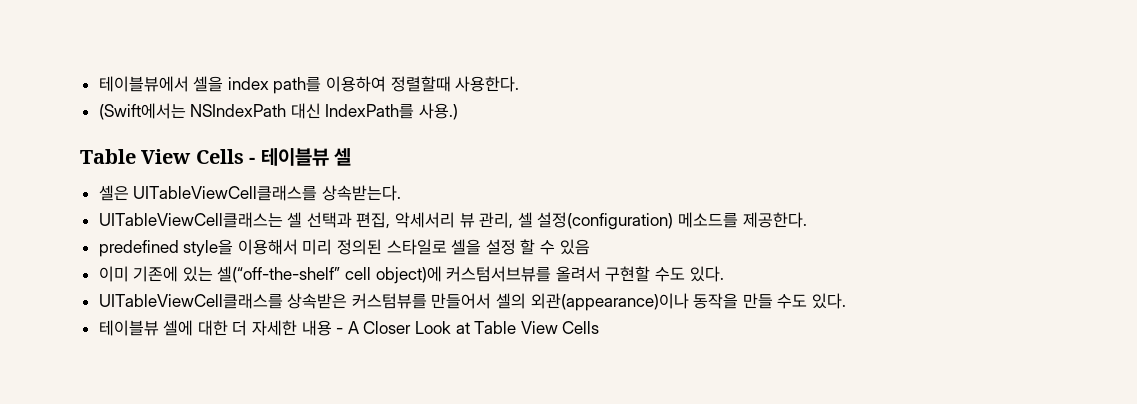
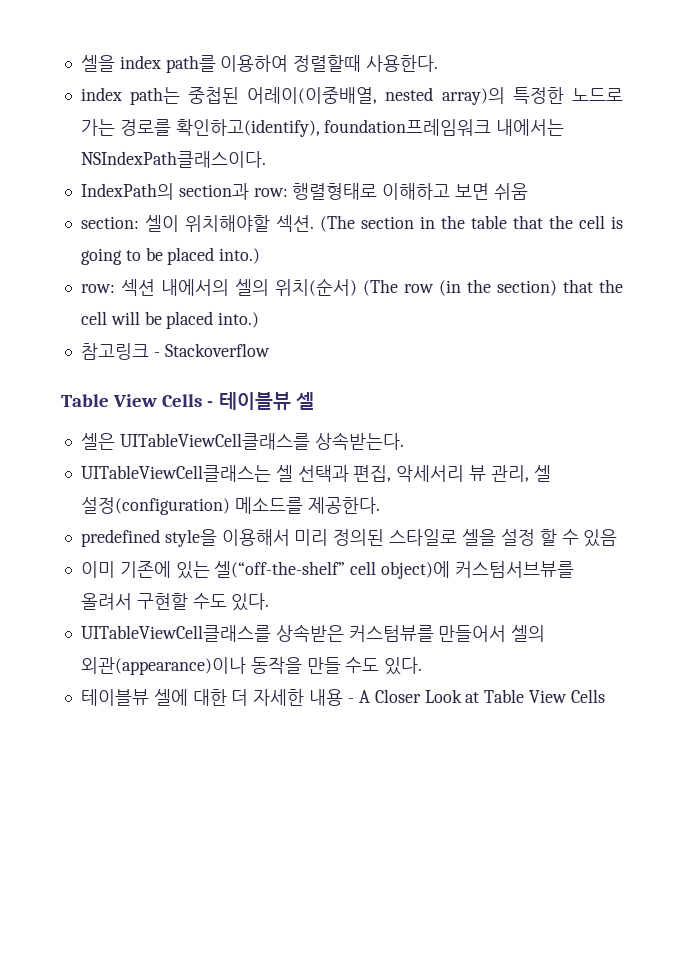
[98,76,189,92] 테이블뷰에서 -> (80, 63) none
[98,103,459,120] (Swift에서는 NSIndexPath 대신 IndexPath를 사용.) -> [80,87,623,105] [80,119,565,137] [80,151,266,168] [80,183,528,200] [80,215,623,232] [80,247,261,265] [80,278,623,296] [80,311,260,329] [80,343,270,360] index path는 중첩된 어레이(이중배열, nested array)의 특정한 노드로 가는 경로를 확인하고(identify), foundation프레임워크 내에서는 NSIndexPath클래스이다. // IndexPath의 section과 row: 행렬형태로 이해하고 보면 쉬움 // section: 셀이 위치해야할 섹션. (The section in the table that the cell is going to be placed into.) // row: 섹션 내에서의 셀의 위치(순서) (The row (in the section) that the cell will be placed into.) // 참고링크 - Stackoverflow

